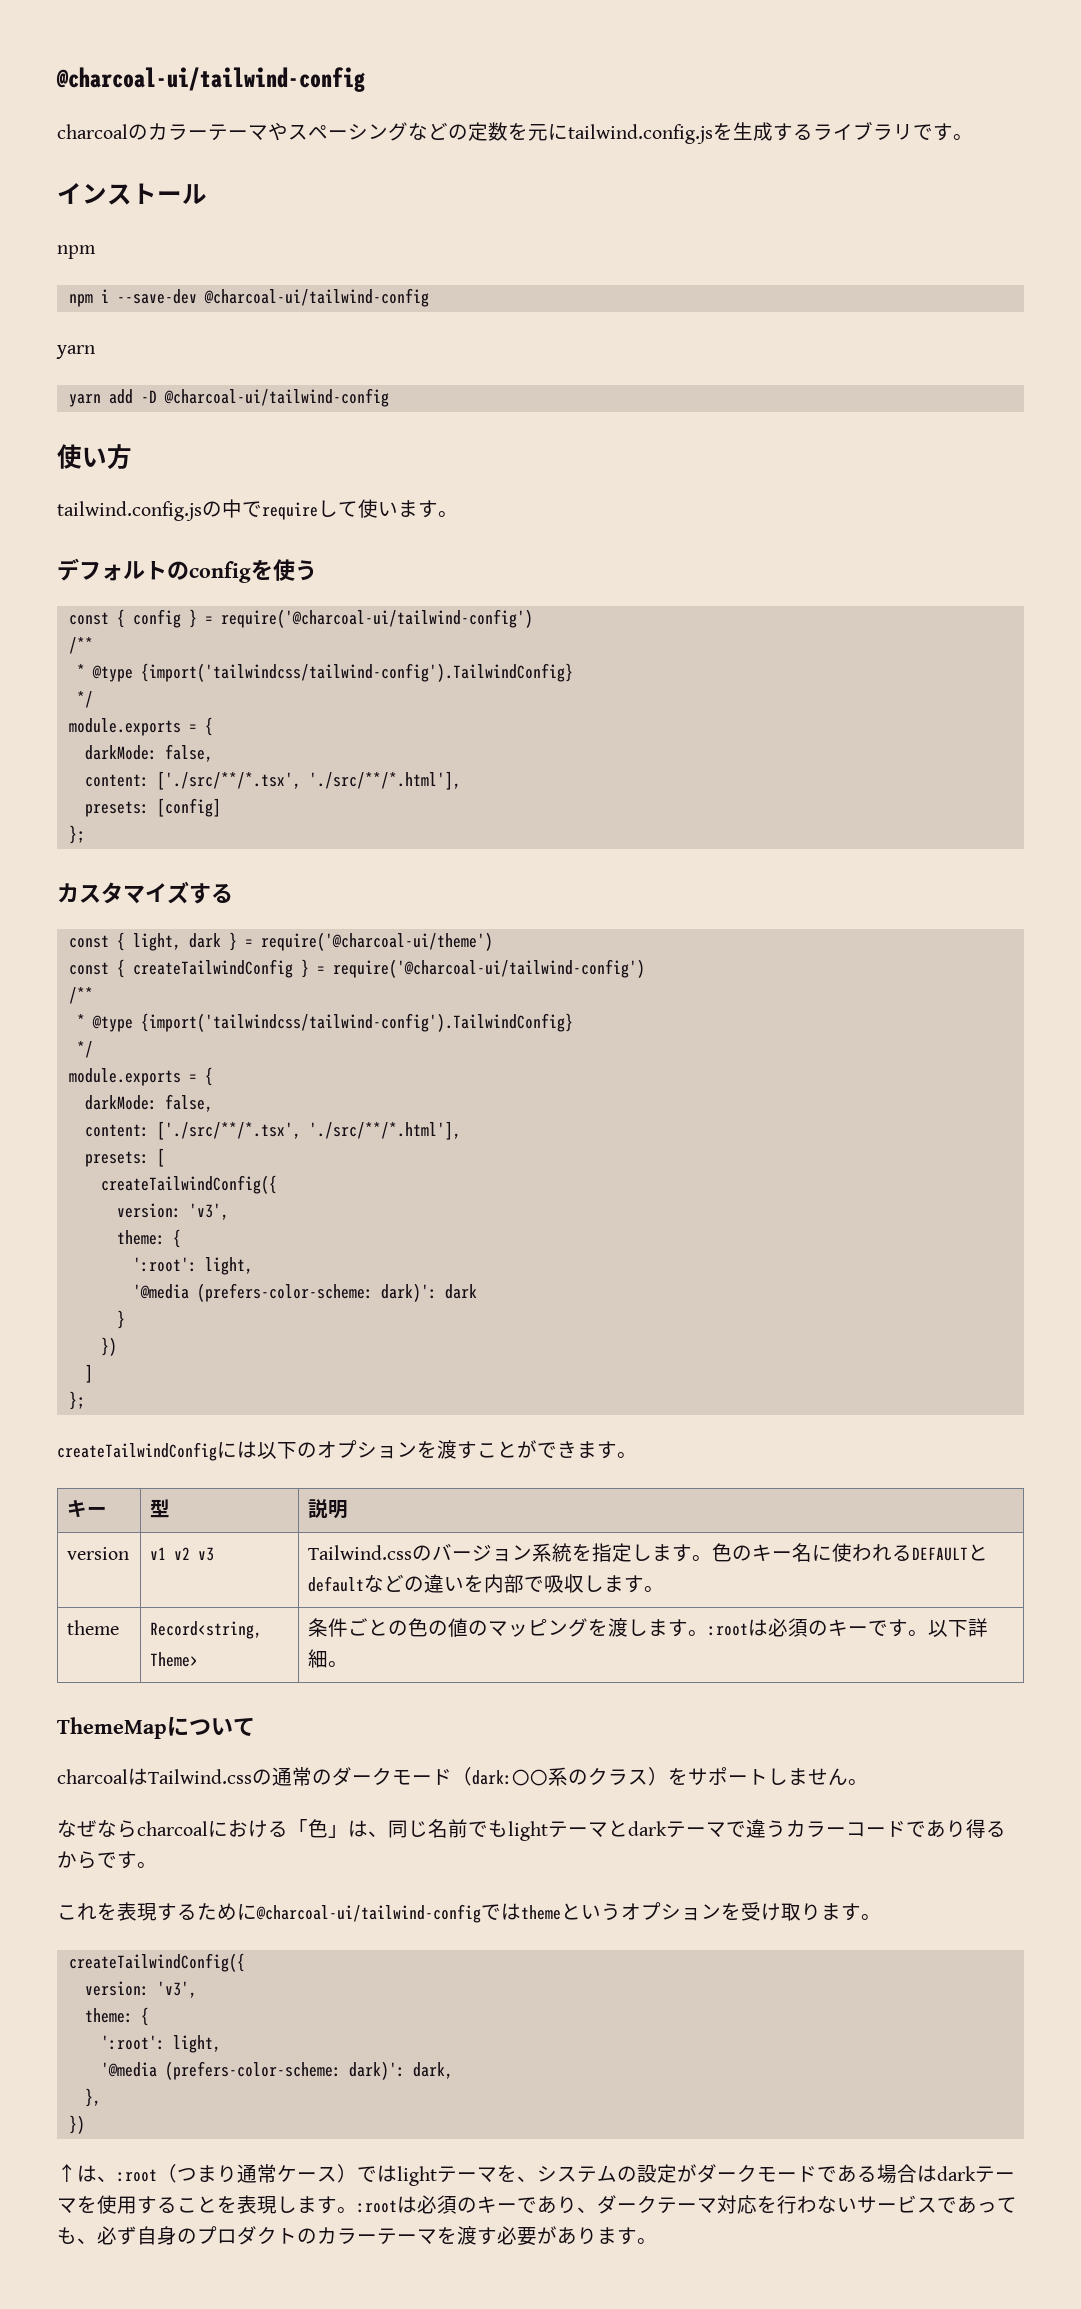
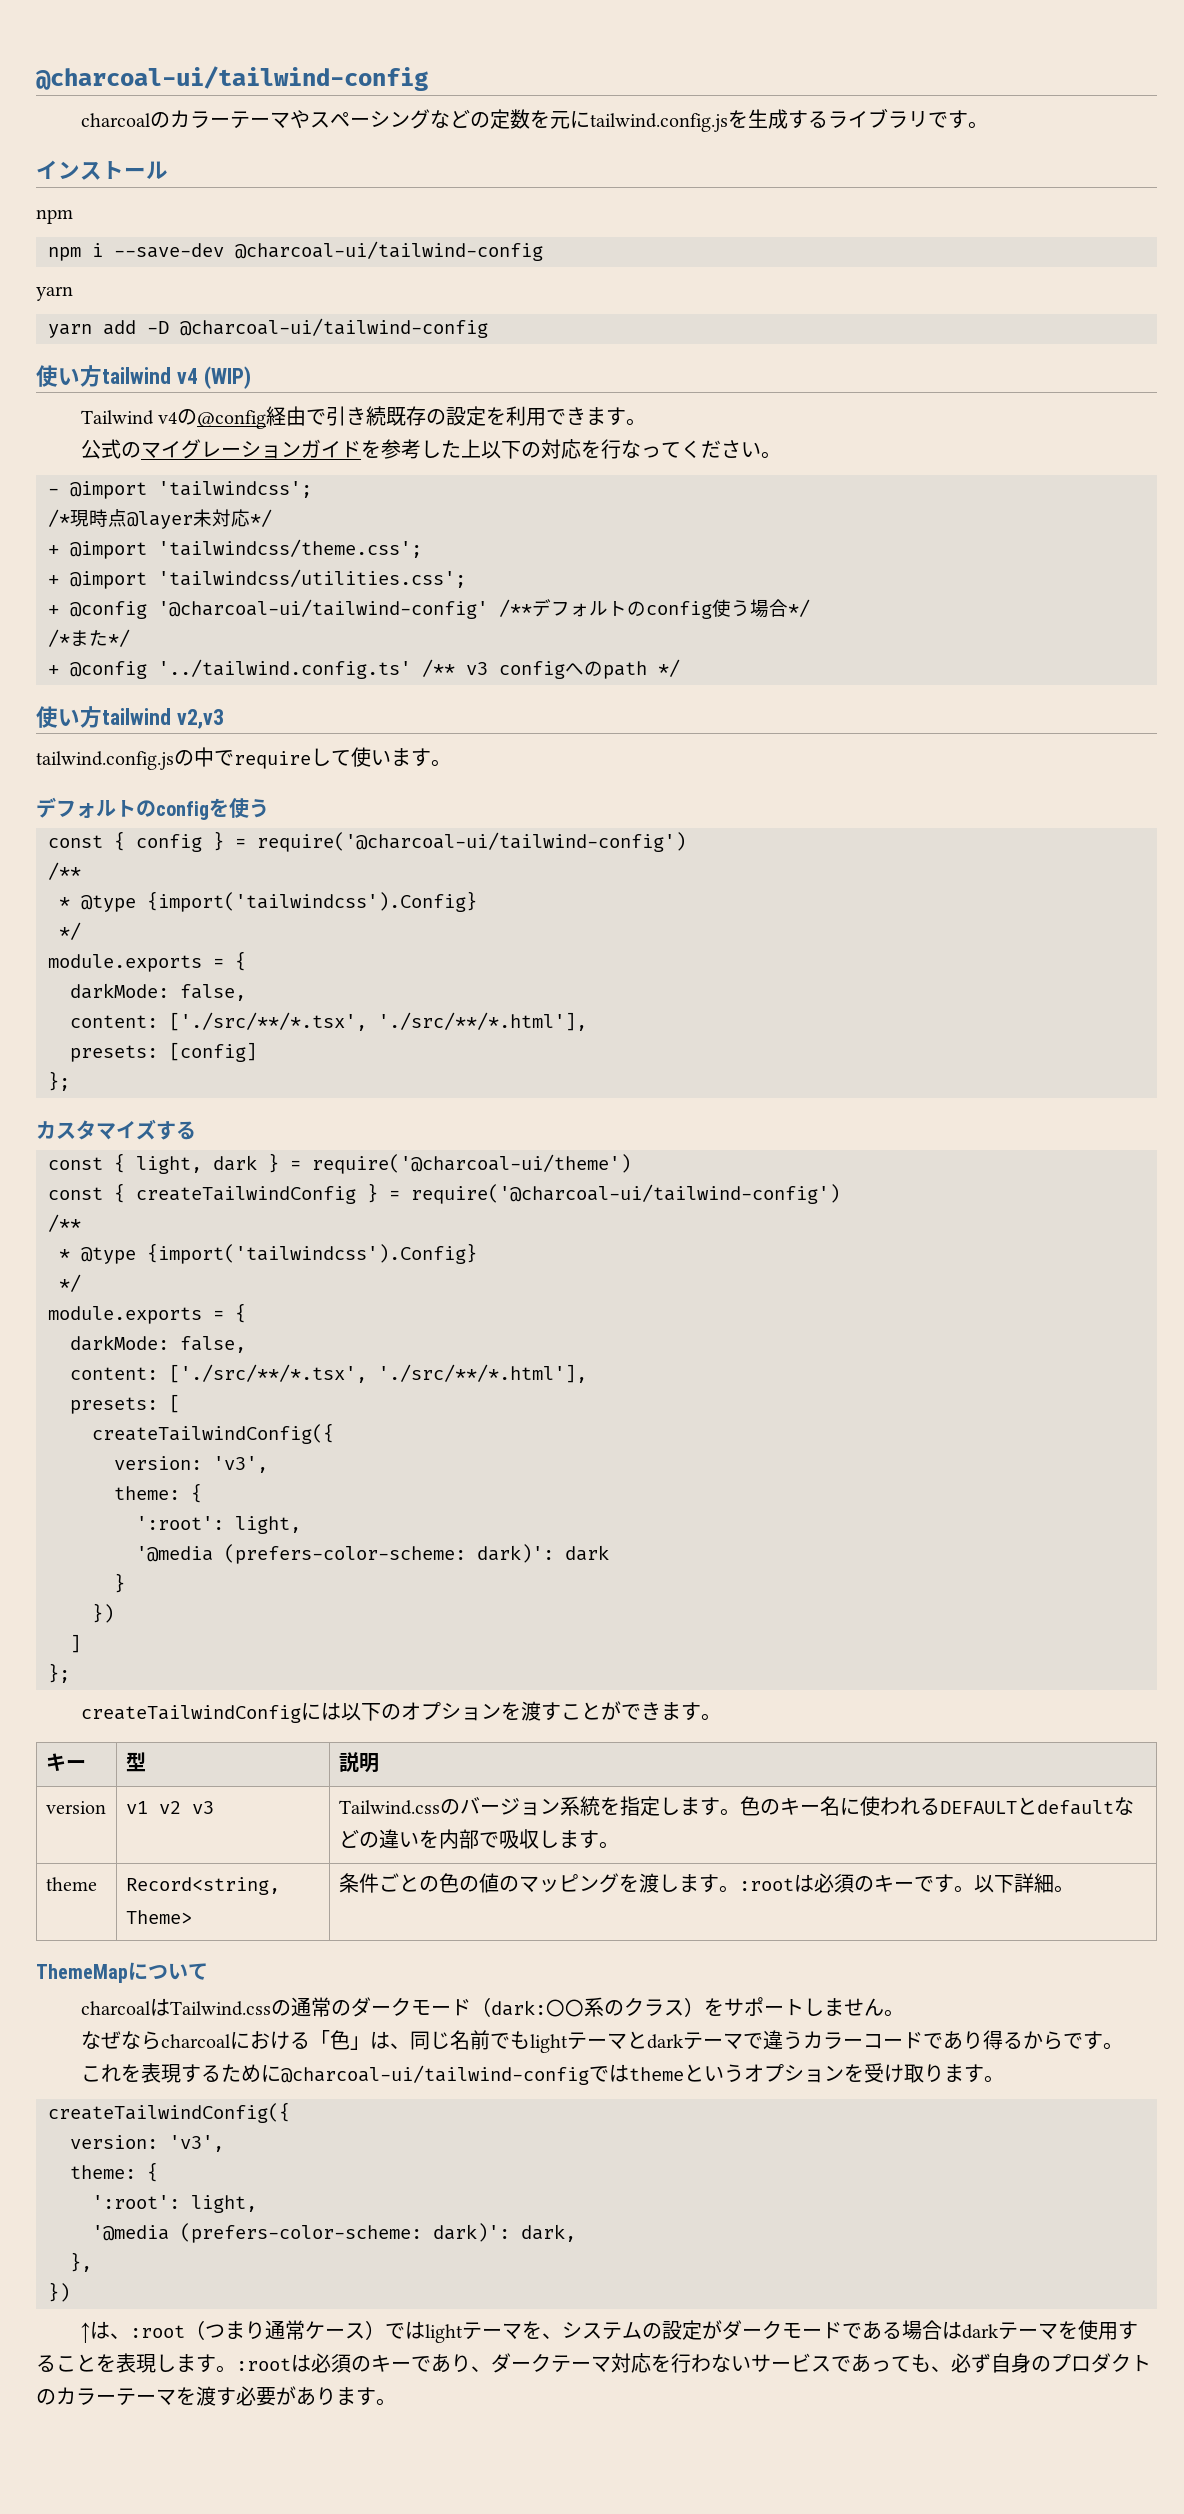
(132, 456) none -> [102,366,251,389] [80,406,646,429] [80,439,781,459] [48,481,312,499] [48,509,272,529] [48,539,422,559] [48,569,466,589] [48,599,810,619] [48,629,130,647] [48,659,680,679] [36,706,224,729] tailwind v4 (WIP) // Tailwind v4の@config経由で引き続既存の設定を利用できます。 // 公式のマイグレーションガイドを参考した上以下の対応を行なってください。 // - @import 'tailwindcss'; // /*現時点@layer未対応*/ // + @import 'tailwindcss/theme.css'; // + @import 'tailwindcss/utilities.css'; // + @config '@charcoal-ui/tailwind-config' /**デフォルトのconfig使う場合*/ // /*また*/ // + @config '../tailwind.config.ts' /** v3 configへのpath */ // 使い方tailwind v2,v3
[140,663,573,682] {import('tailwindcss/tailwind-config').TailwindConfig} -> [147,891,477,912] {import('tailwindcss').Config}
[140,1013,573,1032] {import('tailwindcss/tailwind-config').TailwindConfig} -> [147,1243,477,1264] {import('tailwindcss').Config}

